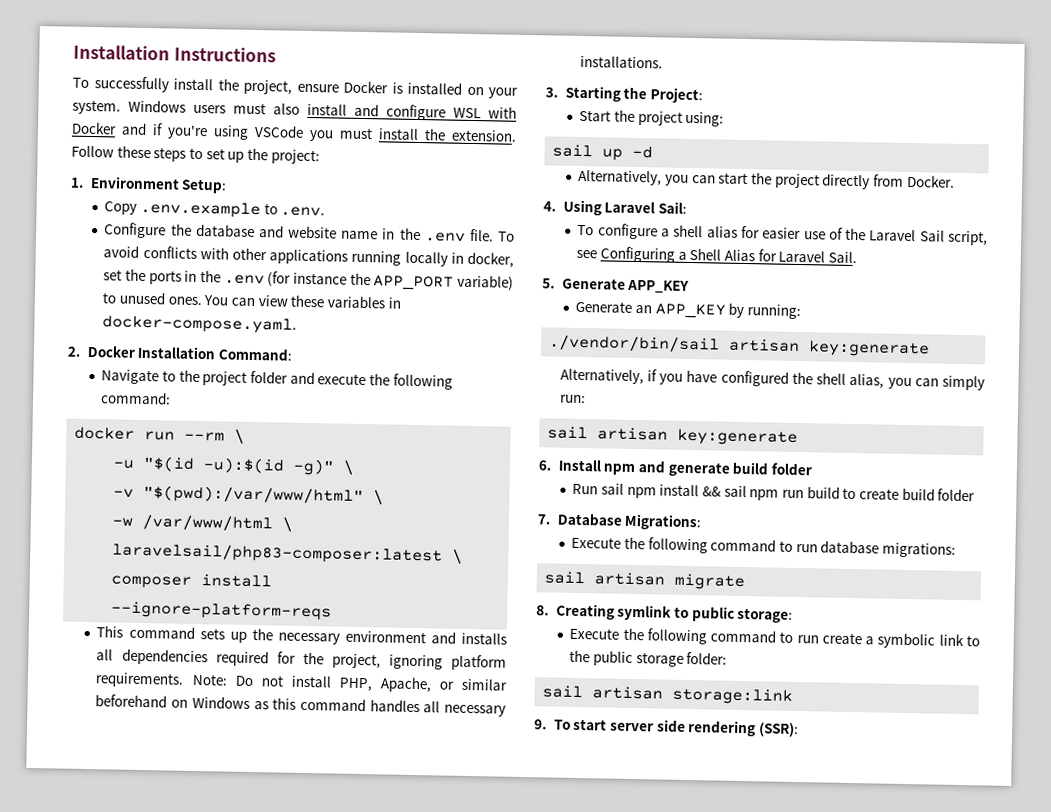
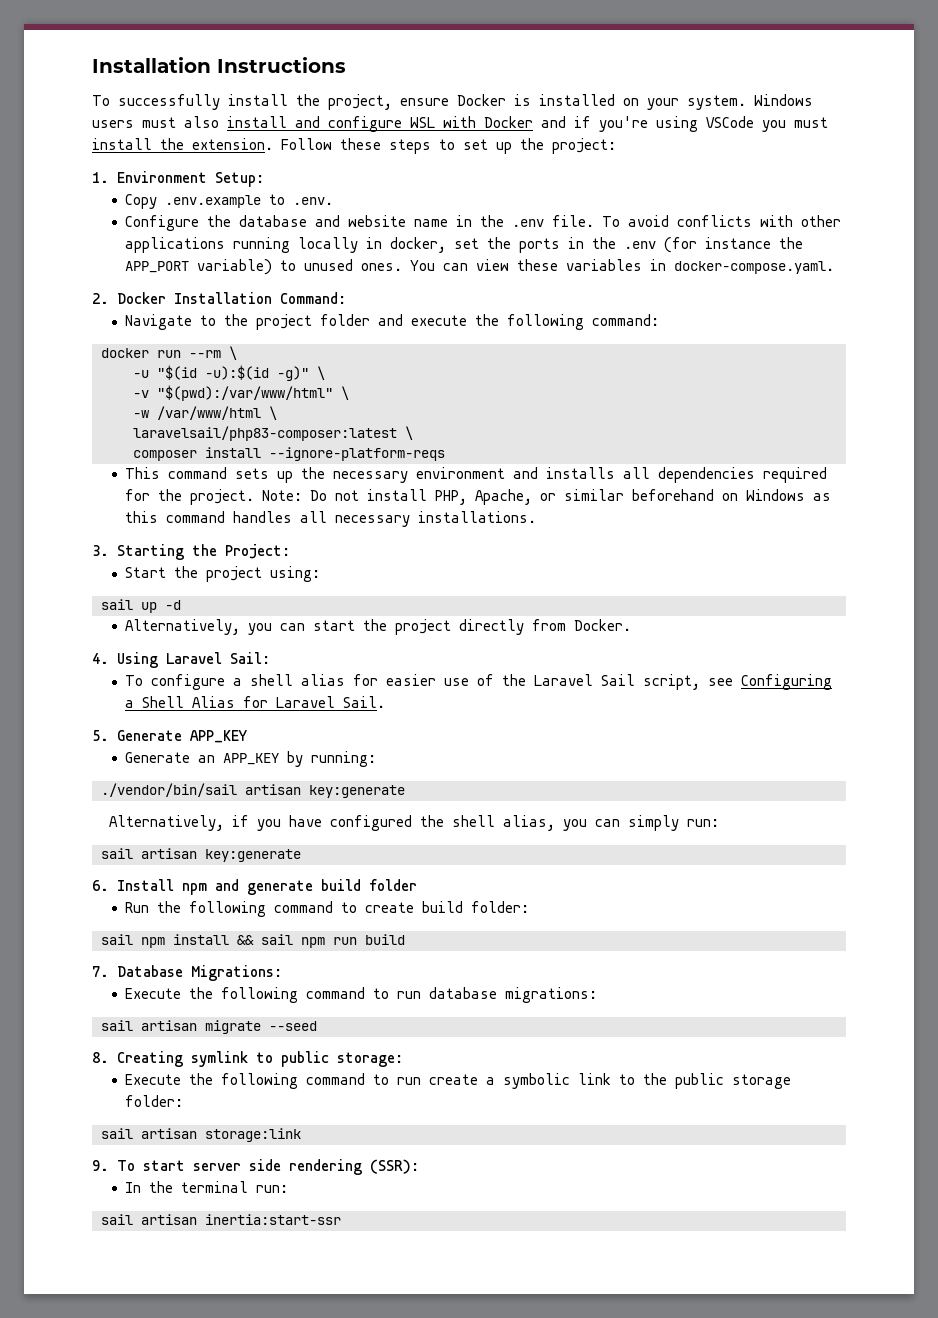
[331,653,507,671] [95,672,185,688] project, ignoring platform requirements. -> [190,489,255,505] project.
(599, 489) none -> [157,901,530,917] the following command to create build folder: //
[842,487,976,502] to create build folder -> (405, 939) none
(746, 582) none -> [269,1021,317,1031] --seed
(799, 730) none -> [125,1181,289,1193] [101,1214,341,1225] // In the terminal run: // sail artisan inertia:start-ssr

